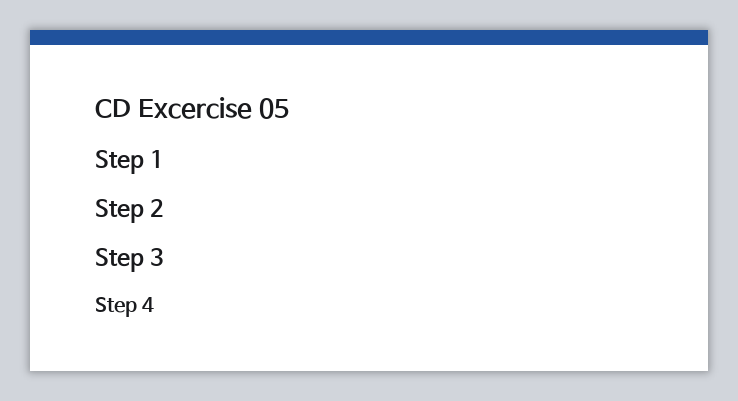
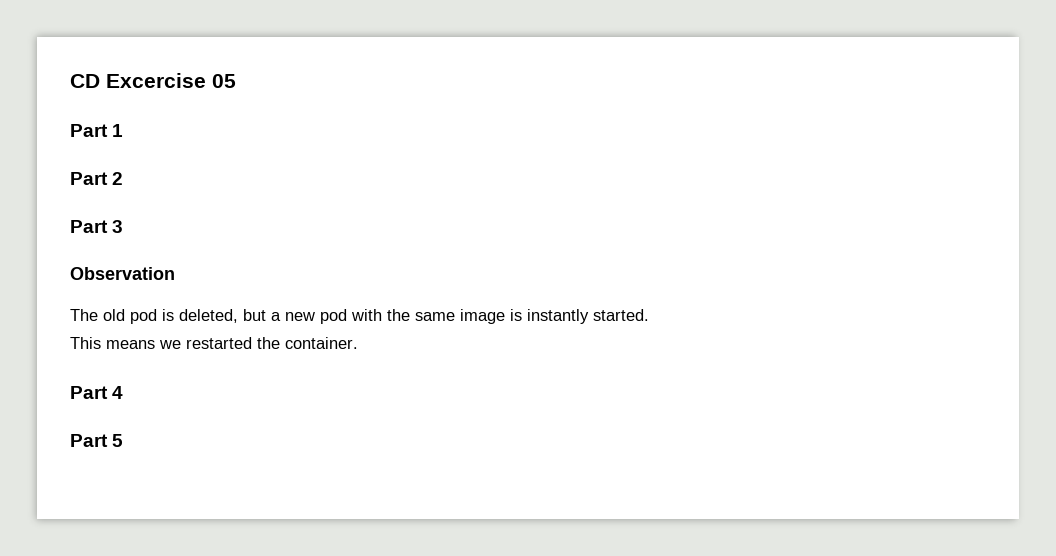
[95,150,144,174] Step -> [70,124,108,137] Part
[95,199,144,223] Step -> [70,172,108,185] Part
[95,248,144,272] Step -> [70,220,108,233] Part
[95,297,137,317] Step -> [70,267,175,280] [70,309,649,324] [70,337,358,349] [70,386,108,399] Observation // The old pod is deleted, but a new pod with the same image is instantly started. // This means we restarted the container. // Part
(155, 304) none -> [70,434,124,447] // Part 5

